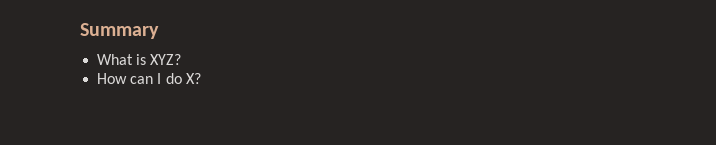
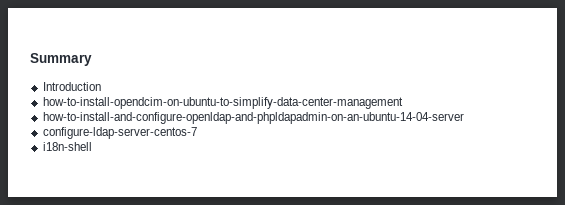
[97,54,182,65] [97,73,201,84] What is XYZ? // How can I do X? -> [42,82,101,91] [42,97,403,109] [42,112,464,124] [42,127,197,139] [42,142,92,151] Introduction // how-to-install-opendcim-on-ubuntu-to-simplify-data-center-management // how-to-install-and-configure-openldap-and-phpldapadmin-on-an-ubuntu-14-04-server // configure-ldap-server-centos-7 // i18n-shell

